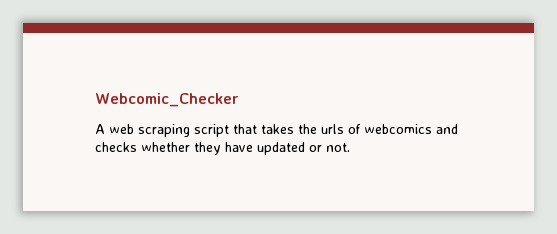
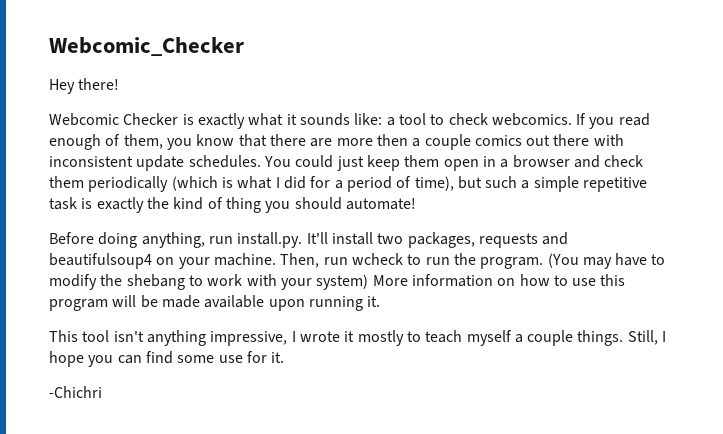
[95,124,458,137] [95,142,350,155] A web scraping script that takes the urls of webcomics and checks whether they have updated or not. -> [49,78,120,94] [49,113,650,129] [49,134,624,150] [49,155,644,171] [49,176,648,192] [49,197,416,213] [49,232,569,248] [49,253,666,269] [49,274,626,290] [49,295,381,311] [49,330,667,346] [49,351,285,367] [49,386,102,398] Hey there! // Webcomic Checker is exactly what it sounds like: a tool to check webcomics. If you read enough of them, you know that there are more then a couple comics out there with inconsistent update schedules. You could just keep them open in a browser and check them periodically (which is what I did for a period of time), but such a simple repetitive task is exactly the kind of thing you should automate! // Before doing anything, run install.py. It'll install two packages, requests and beautifulsoup4 on your machine. Then, run wcheck to run the program. (You may have to modify the shebang to work with your system) More information on how to use this program will be made available upon running it. // This tool isn't anything impressive, I wrote it mostly to teach myself a couple things. Still, I hope you can find some use for it. // -Chichri

